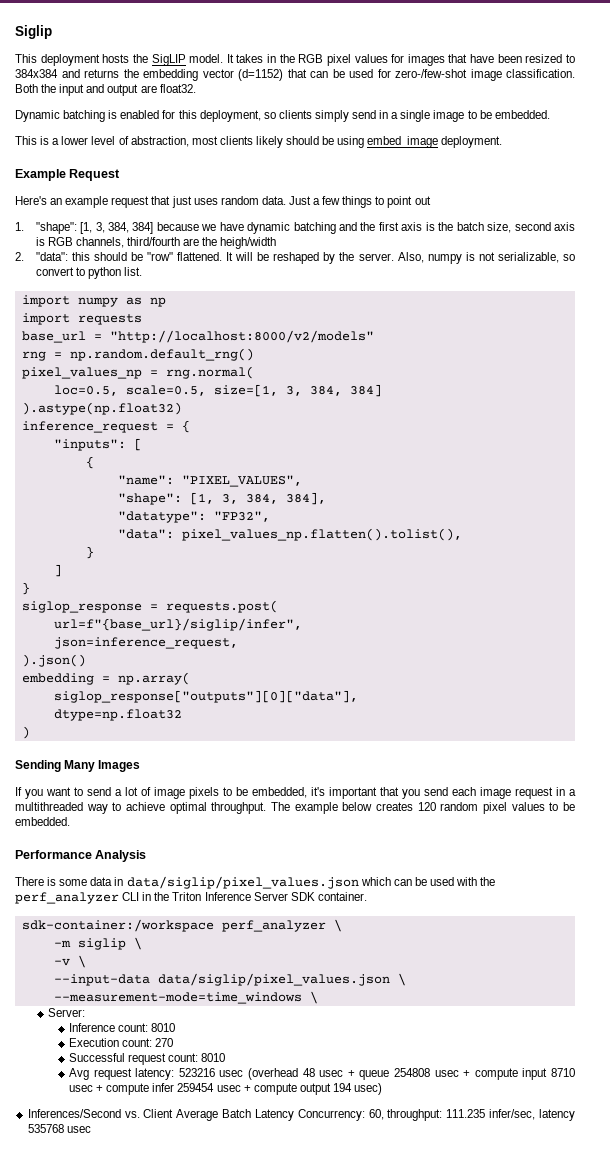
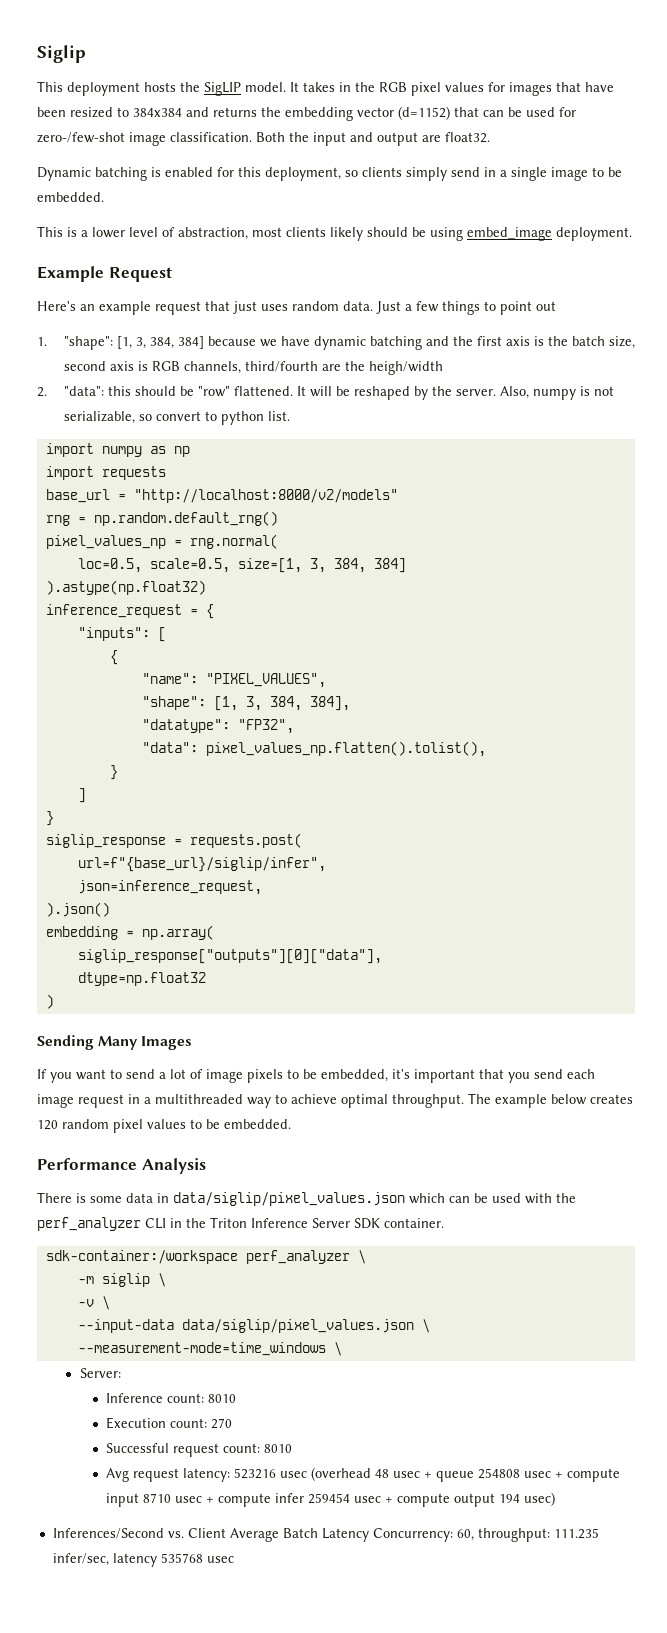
[21,601,142,613] siglop_response -> [45,834,166,848] siglip_response
[53,690,358,703] siglop_response["outputs"][0]["data"], -> [77,949,382,964] siglip_response["outputs"][0]["data"],

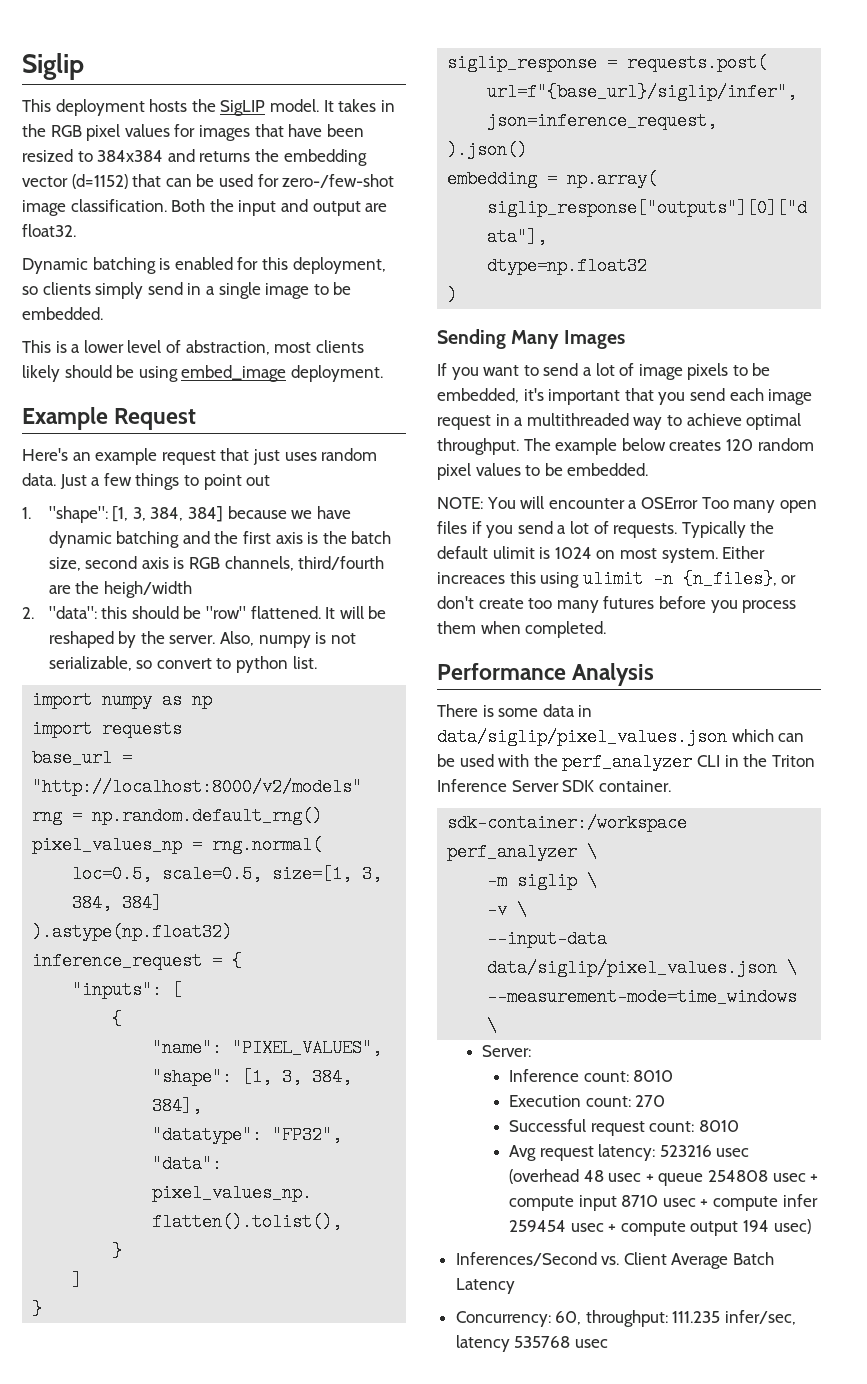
(291, 1124) none -> [437,496,817,513] [437,521,775,538] [437,546,766,563] [437,570,797,588] [437,596,797,613] [437,621,607,638] // NOTE: You will encounter a OSError Too many open files if you send a lot of requests. Typically the default ulimit is 1024 on most system. Either increaces this using ulimit -n {n_files}, or don't create too many futures before you process them when completed.
(369, 1535) none -> (515, 1286) //

